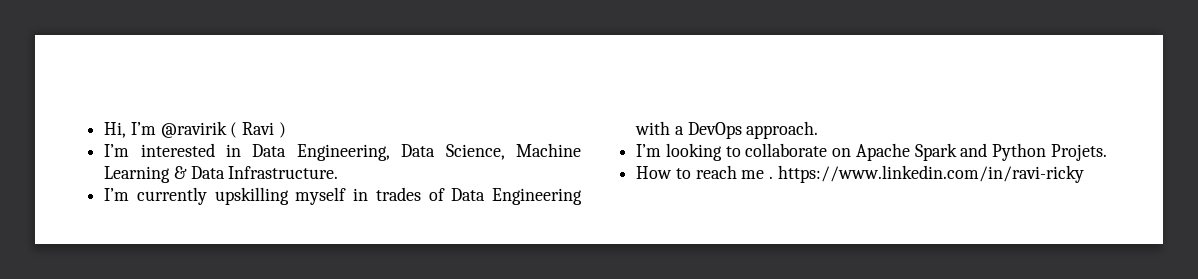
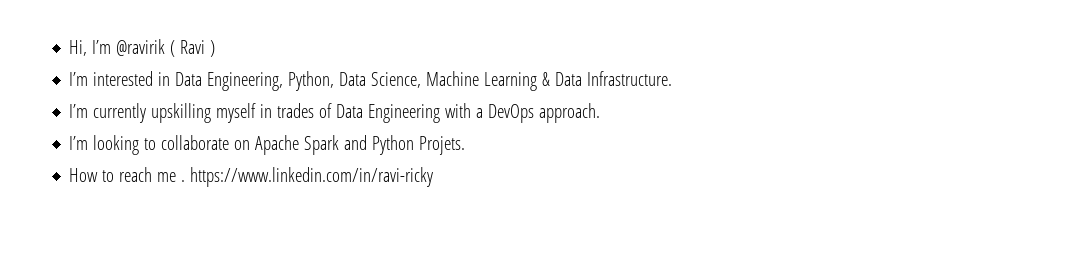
(390, 152) none -> [288,71,335,91] Python,

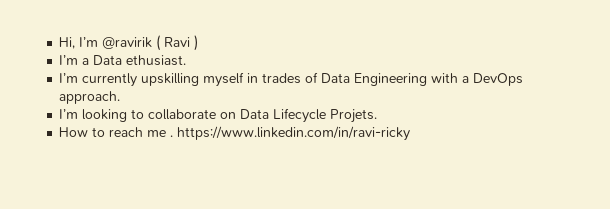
[93,71,673,91] interested in Data Engineering, Python, Data Science, Machine Learning & Data Infrastructure. -> [82,55,187,66] a Data ethusiast.
[255,135,415,155] Apache Spark and Python -> [240,108,327,123] Data Lifecycle

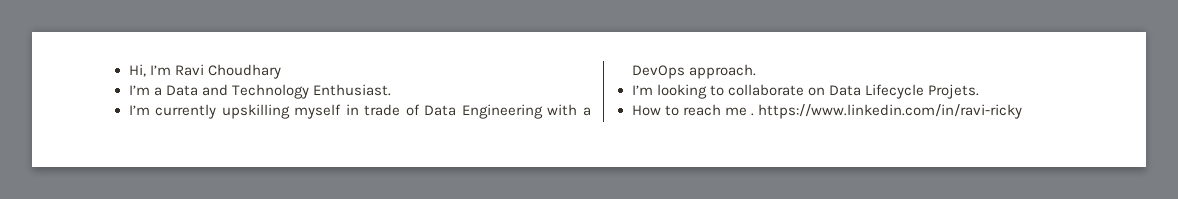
[102,35,199,51] @ravirik ( Ravi ) -> [174,64,281,79] Ravi Choudhary
[126,55,187,66] ethusiast. -> [201,84,391,99] and Technology Enthusiast.
[262,73,302,84] trades -> [364,104,401,116] trade

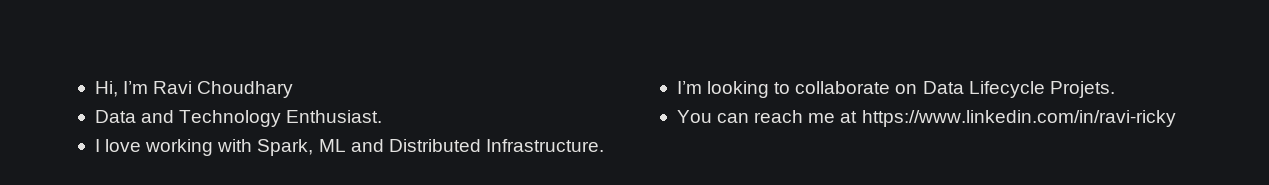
[128,85,162,96] I’m a -> (294, 89) none
[128,104,591,119] [631,64,756,79] I’m currently upskilling myself in trade of Data Engineering with a DevOps approach. -> [94,139,604,156] I love working with Spark, ML and Distributed Infrastructure.
[631,105,679,116] How to -> [676,110,750,123] You can
[750,113,754,116] . -> [840,111,858,123] at

